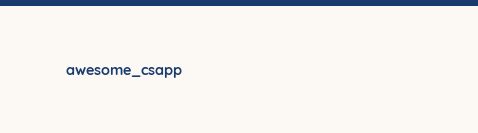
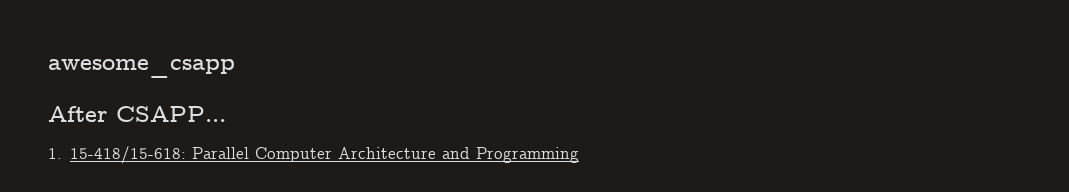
(182, 72) none -> [48,106,226,122] [48,146,580,164] // After CSAPP... // 1. 15-418/15-618: Parallel Computer Architecture and Programming

